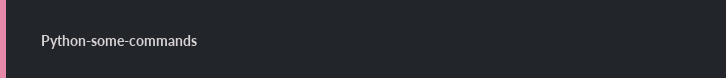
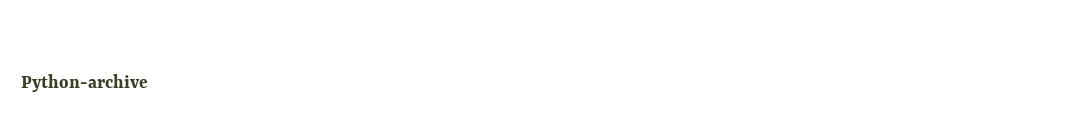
[41,35,197,49] Python-some-commands -> [21,74,148,92] Python-archive

